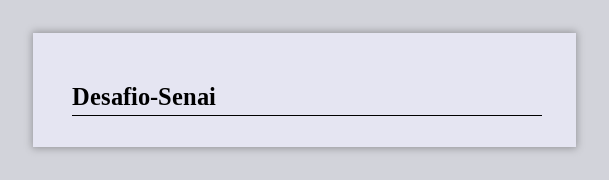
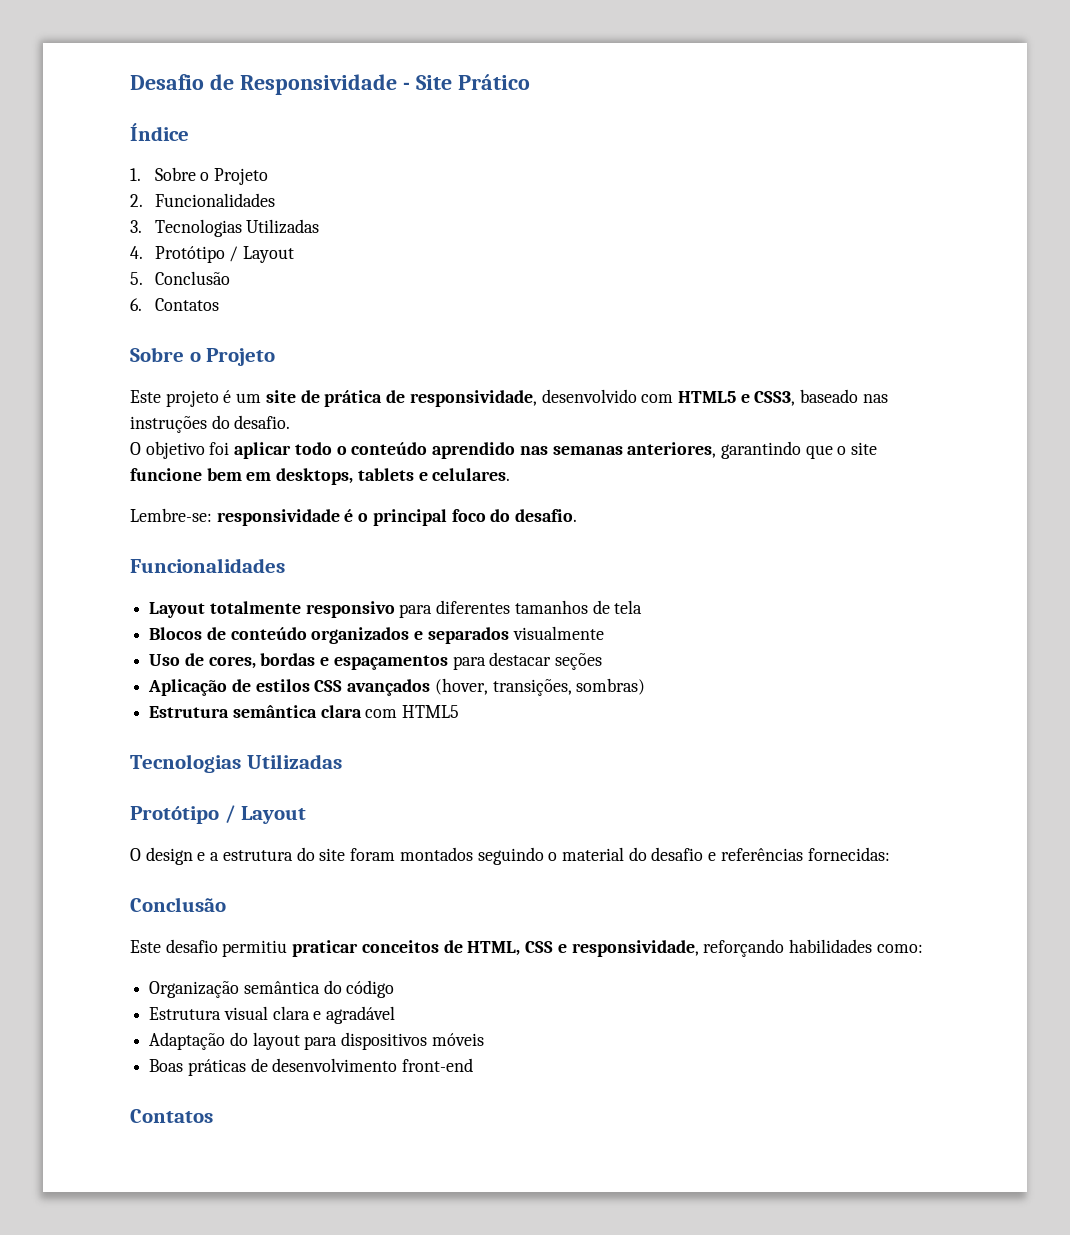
[72,87,216,105] Desafio-Senai -> [130,74,530,95] [130,123,189,141] [130,167,269,185] [130,193,275,207] [130,219,320,237] [130,246,295,263] [130,271,230,285] [130,298,219,311] [130,347,276,366] [130,389,888,407] [130,415,291,433] [130,441,878,459] [130,468,511,485] [130,508,578,526] [130,558,285,573] [149,600,643,618] [149,626,604,644] [149,652,603,670] [148,678,646,696] [149,705,460,718] [130,754,342,773] [130,805,307,824] [130,847,890,865] [130,897,226,912] [130,939,923,957] [149,980,395,998] [149,1006,396,1024] [149,1032,484,1050] [149,1058,474,1076] [130,1109,213,1123] Desafio de Responsividade - Site Prático // Índice // 1. Sobre o Projeto // 2. Funcionalidades // 3. Tecnologias Utilizadas // 4. Protótipo / Layout // 5. Conclusão // 6. Contatos // Sobre o Projeto // Este projeto é um site de prática de responsividade, desenvolvido com HTML5 e CSS3, baseado nas instruções do desafio. // O objetivo foi aplicar todo o conteúdo aprendido nas semanas anteriores, garantindo que o site funcione bem em desktops, tablets e celulares. // Lembre-se: responsividade é o principal foco do desafio. // Funcionalidades // Layout totalmente responsivo para diferentes tamanhos de tela // Blocos de conteúdo organizados e separados visualmente // Uso de cores, bordas e espaçamentos para destacar seções // Aplicação de estilos CSS avançados (hover, transições, sombras) // Estrutura semântica clara com HTML5 // Tecnologias Utilizadas // Protótipo / Layout // O design e a estrutura do site foram montados seguindo o material do desafio e referências fornecidas: // Conclusão // Este desafio permitiu praticar conceitos de HTML, CSS e responsividade, reforçando habilidades como: // Organização semântica do código // Estrutura visual clara e agradável // Adaptação do layout para dispositivos móveis // Boas práticas de desenvolvimento front-end // Contatos

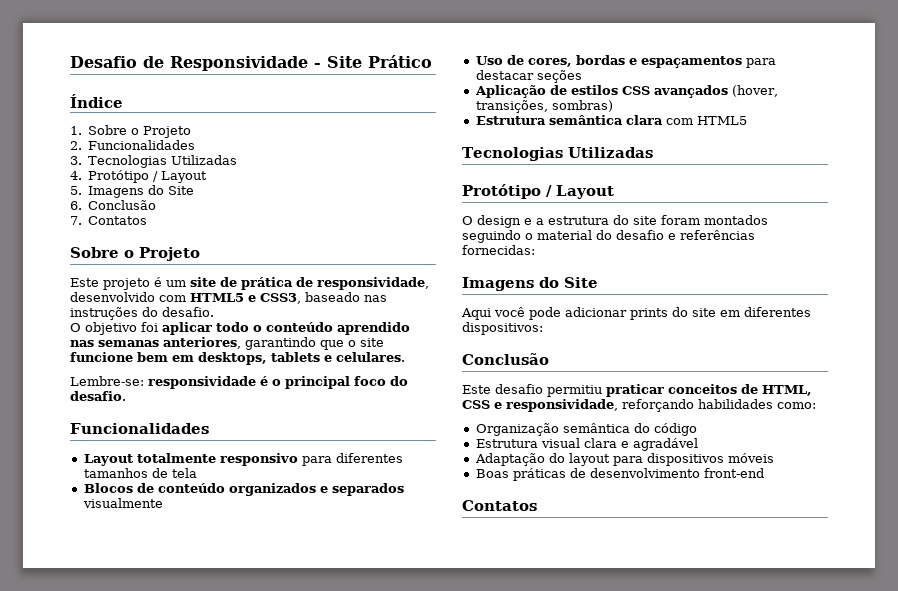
[154,271,230,285] [130,298,142,311] Conclusão // 6. -> [88,185,195,198] [70,200,157,210] [70,216,82,225] Imagens do Site // 6. Conclusão // 7.
(890, 854) none -> [462,277,598,291] [461,307,811,320] [462,322,543,335] // Imagens do Site // Aqui você pode adicionar prints do site em diferentes dispositivos:

